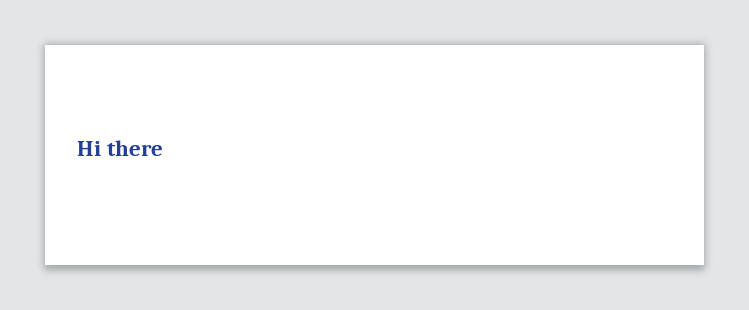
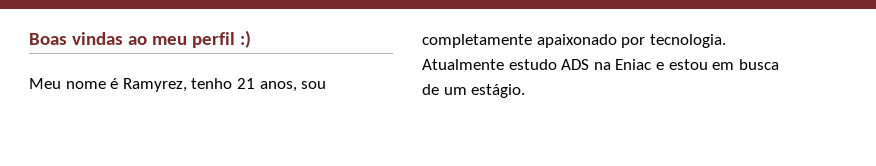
[77,140,164,156] Hi there -> [29,30,251,48] [29,78,327,92] [422,34,726,48] [422,59,779,70] [422,84,526,98] Boas vindas ao meu perfil :) // Meu nome é Ramyrez, tenho 21 anos, sou completamente apaixonado por tecnologia. Atualmente estudo ADS na Eniac e estou em busca de um estágio.

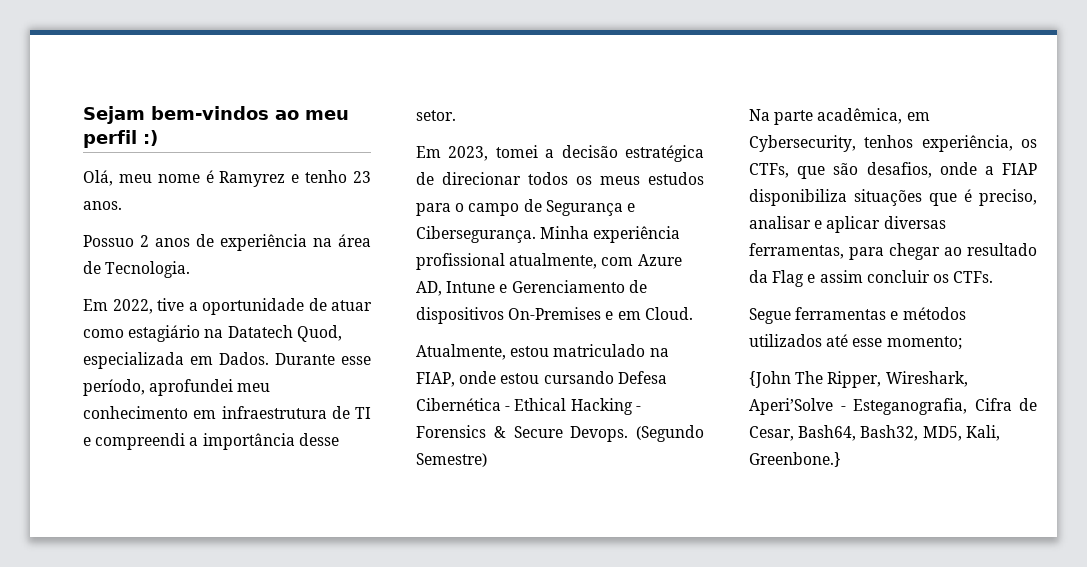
[29,32,123,45] Boas vindas -> [83,106,269,124] Sejam bem-vindos
[29,78,327,92] [422,34,726,48] [422,59,779,70] [422,84,526,98] Meu nome é Ramyrez, tenho 21 anos, sou completamente apaixonado por tecnologia. Atualmente estudo ADS na Eniac e estou em busca de um estágio. -> [83,170,371,187] [83,201,122,210] [83,234,371,251] [83,261,191,278] [83,298,372,315] [83,325,342,342] [83,352,371,369] [83,379,271,396] [83,406,371,419] [83,433,339,450] [416,110,456,121] [416,145,704,162] [416,172,704,185] [416,199,635,216] [416,226,681,243] [416,253,682,270] [416,280,647,296] [416,307,693,324] [416,344,669,360] [416,371,667,387] [416,398,641,415] [416,425,704,442] [416,453,487,467] [749,108,930,125] [749,135,1037,152] [749,162,1037,179] [749,189,1037,206] [749,216,946,233] [749,243,1037,260] [749,270,994,287] [749,307,966,324] [749,334,962,350] [749,371,968,388] [749,398,1037,415] [749,425,1000,441] [749,452,841,467] Olá, meu nome é Ramyrez e tenho 23 anos. // Possuo 2 anos de experiência na área de Tecnologia. // Em 2022, tive a oportunidade de atuar como estagiário na Datatech Quod, especializada em Dados. Durante esse período, aprofundei meu conhecimento em infraestrutura de TI e compreendi a importância desse setor. // Em 2023, tomei a decisão estratégica de direcionar todos os meus estudos para o campo de Segurança e Cibersegurança. Minha experiência profissional atualmente, com Azure AD, Intune e Gerenciamento de dispositivos On-Premises e em Cloud. // Atualmente, estou matriculado na FIAP, onde estou cursando Defesa Cibernética - Ethical Hacking - Forensics & Secure Devops. (Segundo Semestre) // Na parte acadêmica, em Cybersecurity, tenhos experiência, os CTFs, que são desafios, onde a FIAP disponibiliza situações que é preciso, analisar e aplicar diversas ferramentas, para chegar ao resultado da Flag e assim concluir os CTFs. // Segue ferramentas e métodos utilizados até esse momento; // {John The Ripper, Wireshark, Aperi’Solve - Esteganografia, Cifra de Cesar, Bash64, Bash32, MD5, Kali, Greenbone.}

